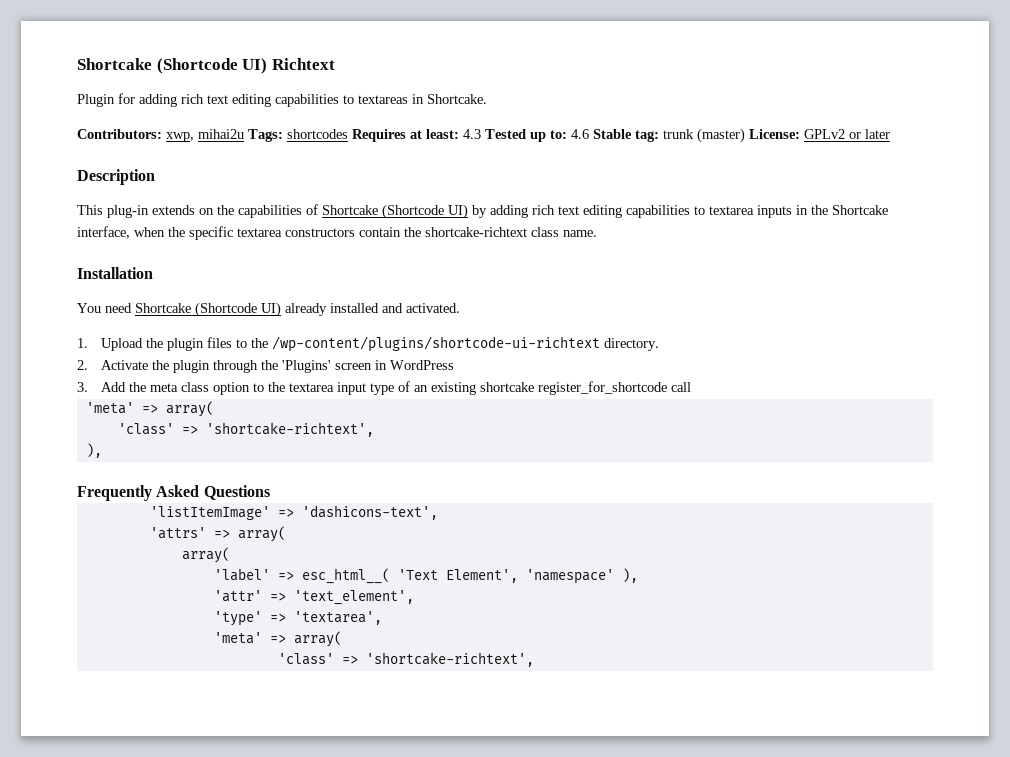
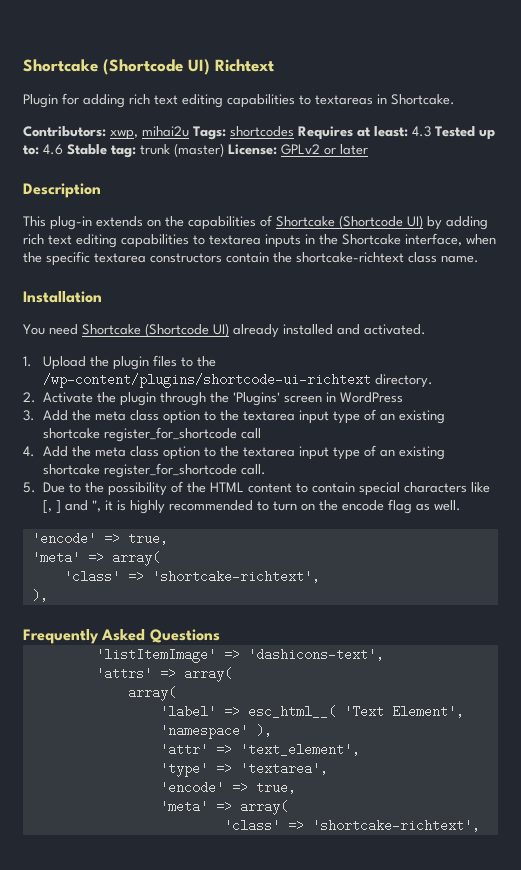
(691, 387) none -> [23,445,445,460] [42,463,266,478] [23,481,491,496] [43,499,462,514] [31,532,168,545] // 4. Add the meta class option to the textarea input type of an existing shortcake register_for_shortcode call. // 5. Due to the possibility of the HTML content to contain special characters like [, ] and ", it is highly recommended to turn on the encode flag as well. // 'encode' => true,
(382, 618) none -> [159,781,296,794] // 'encode' => true,

